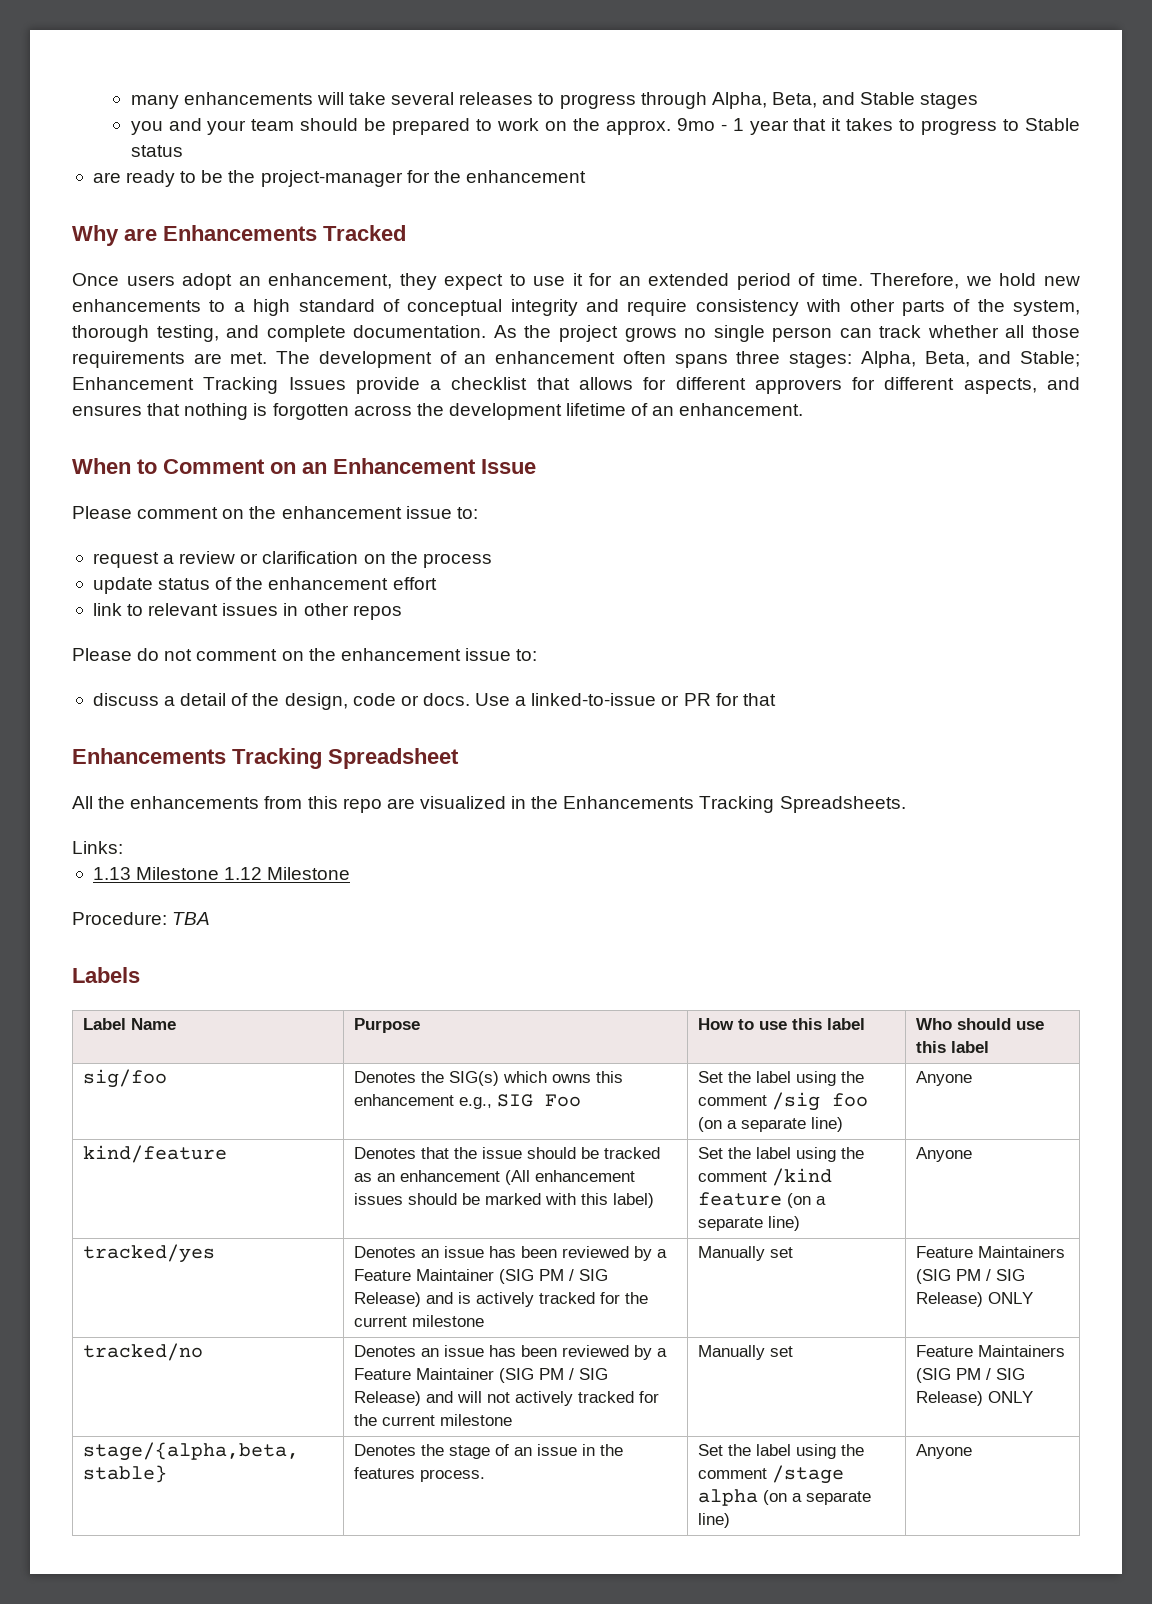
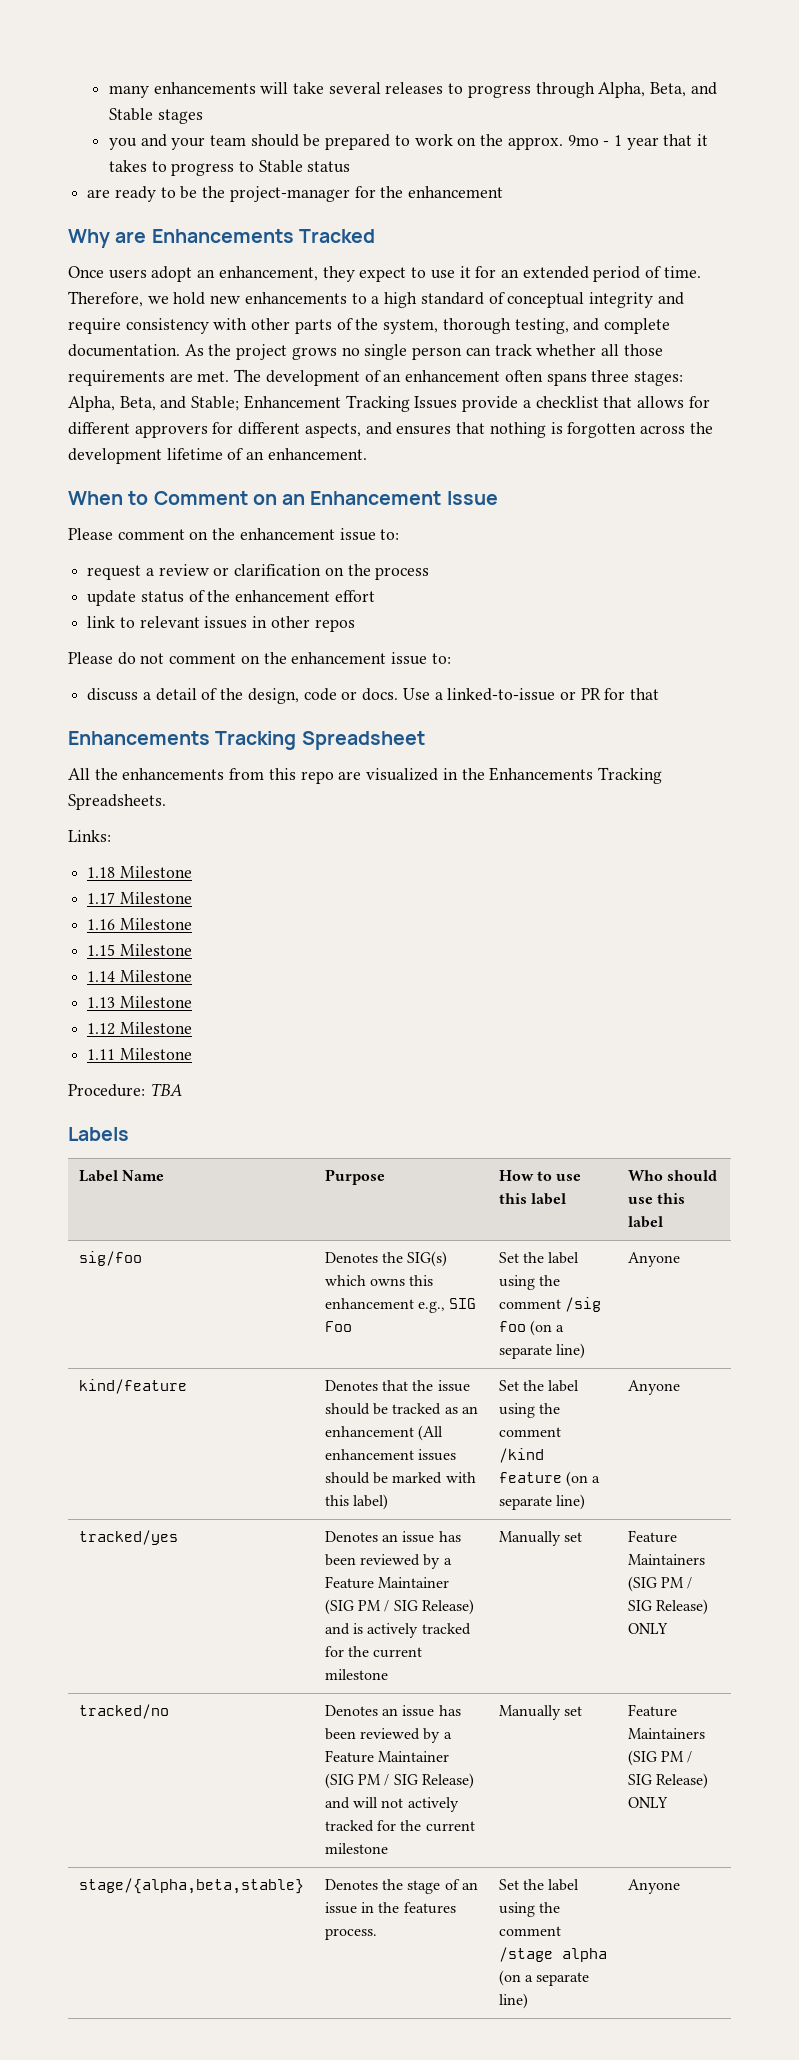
(123, 847) none -> [87,866,192,878] [87,892,192,904] [87,918,192,930] [87,944,192,956] [87,970,192,982] // 1.18 Milestone // 1.17 Milestone // 1.16 Milestone // 1.15 Milestone // 1.14 Milestone
(220, 873) none -> (192, 1002) //
(351, 873) none -> [87,1048,192,1060] // 1.11 Milestone

